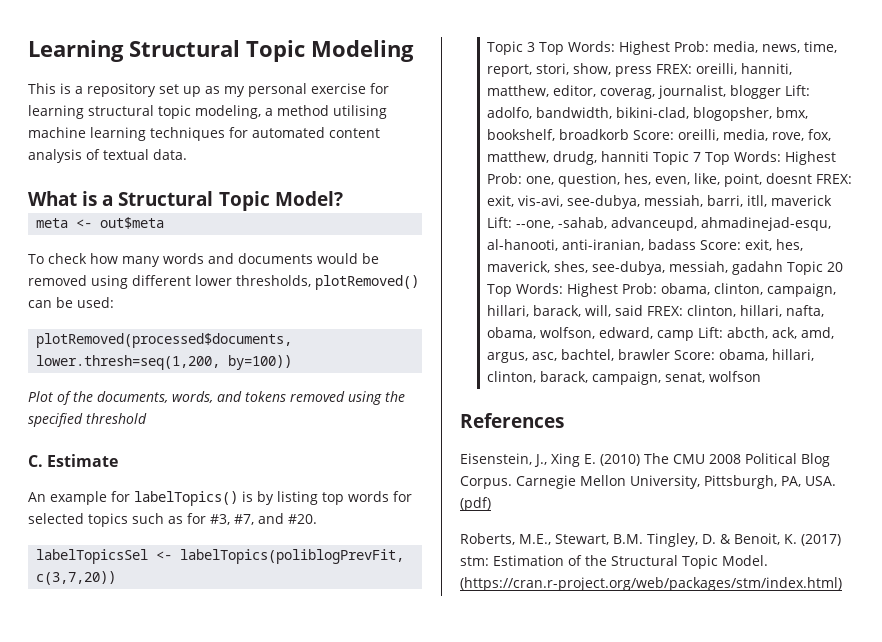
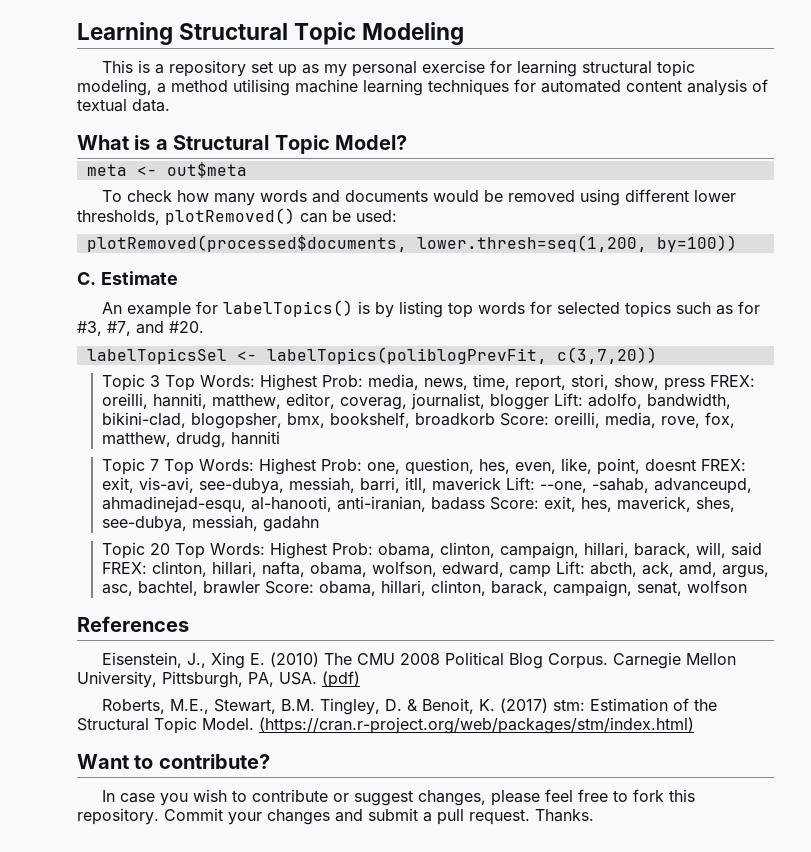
[28,391,405,405] [28,413,147,427] // Plot of the documents, words, and tokens removed using the specified threshold -> (737, 243) none
(650, 156) none -> (281, 438) //
(784, 268) none -> (320, 524) //
(842, 584) none -> [77,754,270,769] [102,789,696,806] [77,808,594,825] // Want to contribute? // In case you wish to contribute or suggest changes, please feel free to fork this repository. Commit your changes and submit a pull request. Thanks.

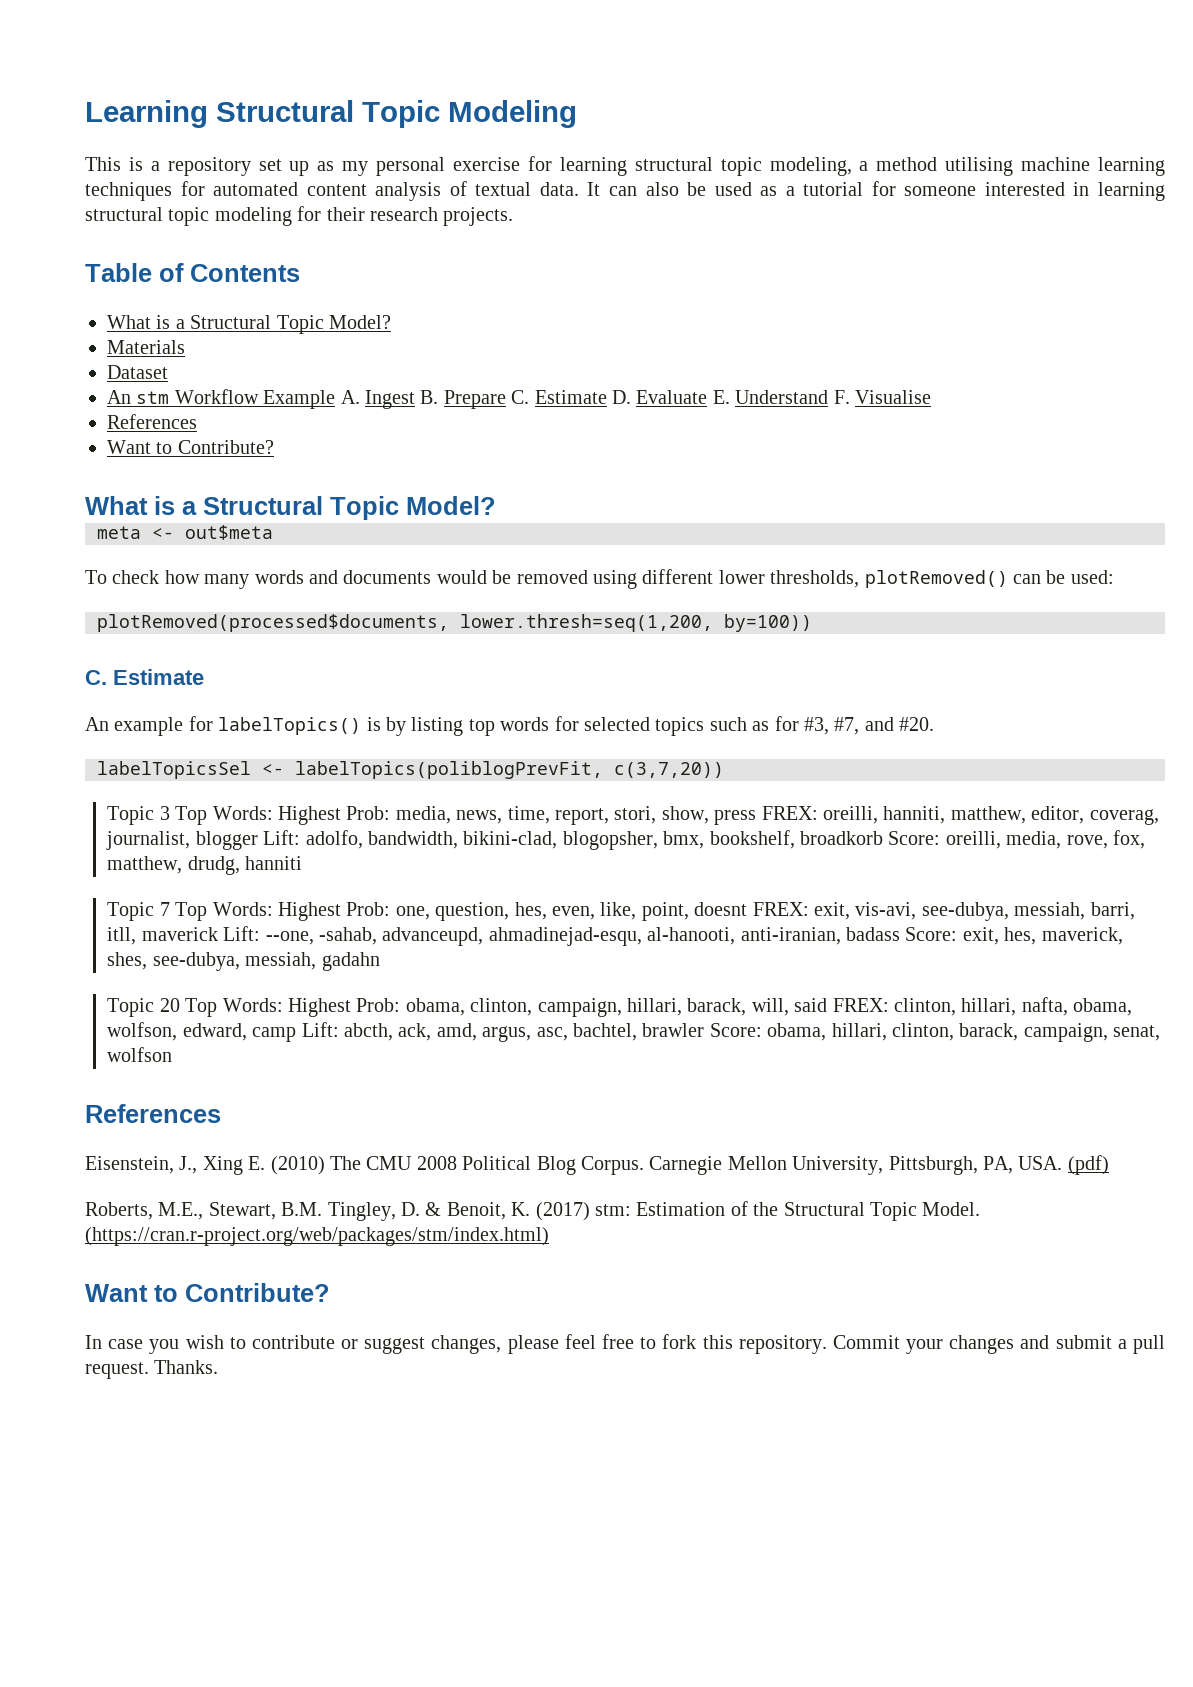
(170, 105) none -> [587,181,1165,201] [85,206,514,226] [85,263,300,282] [107,315,391,334] [107,340,185,354] [107,365,168,379] [107,389,931,409] [107,414,197,429] [107,440,274,454] It can also be used as a tutorial for someone interested in learning structural topic modeling for their research projects. // Table of Contents // What is a Structural Topic Model? // Materials // Dataset // An stm Workflow Example A. Ingest B. Prepare C. Estimate D. Evaluate E. Understand F. Visualise // References // Want to Contribute?
[158,754,270,769] contribute? -> [185,1283,330,1302] Contribute?

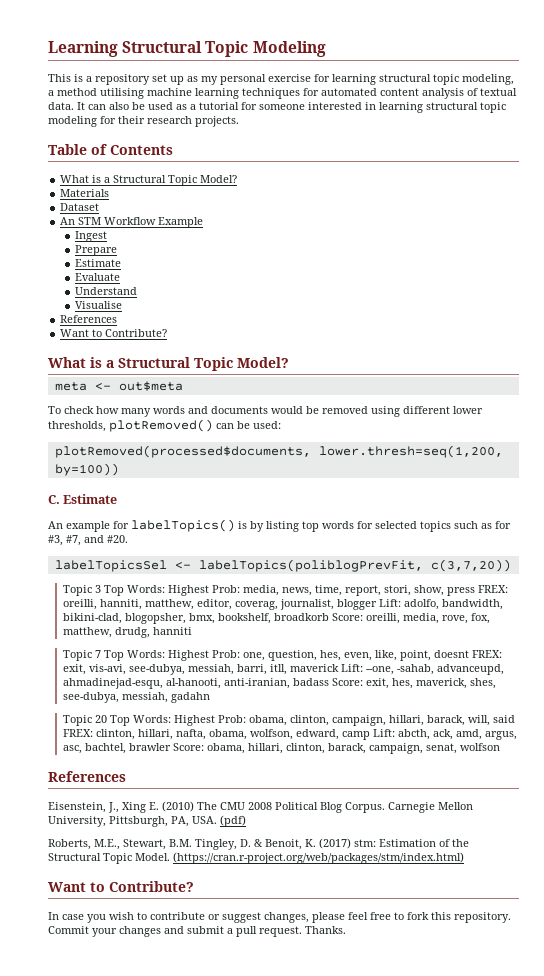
[136,391,170,404] stm -> [78,217,102,225] STM
[340,390,360,404] A. -> (204, 222) //
[420,390,439,404] B. -> (108, 236) //
[511,390,631,404] C. Estimate D. -> [75,259,122,267] // Estimate //
[712,390,730,404] E. -> (121, 277) //
[833,390,850,404] F. -> (138, 291) //

